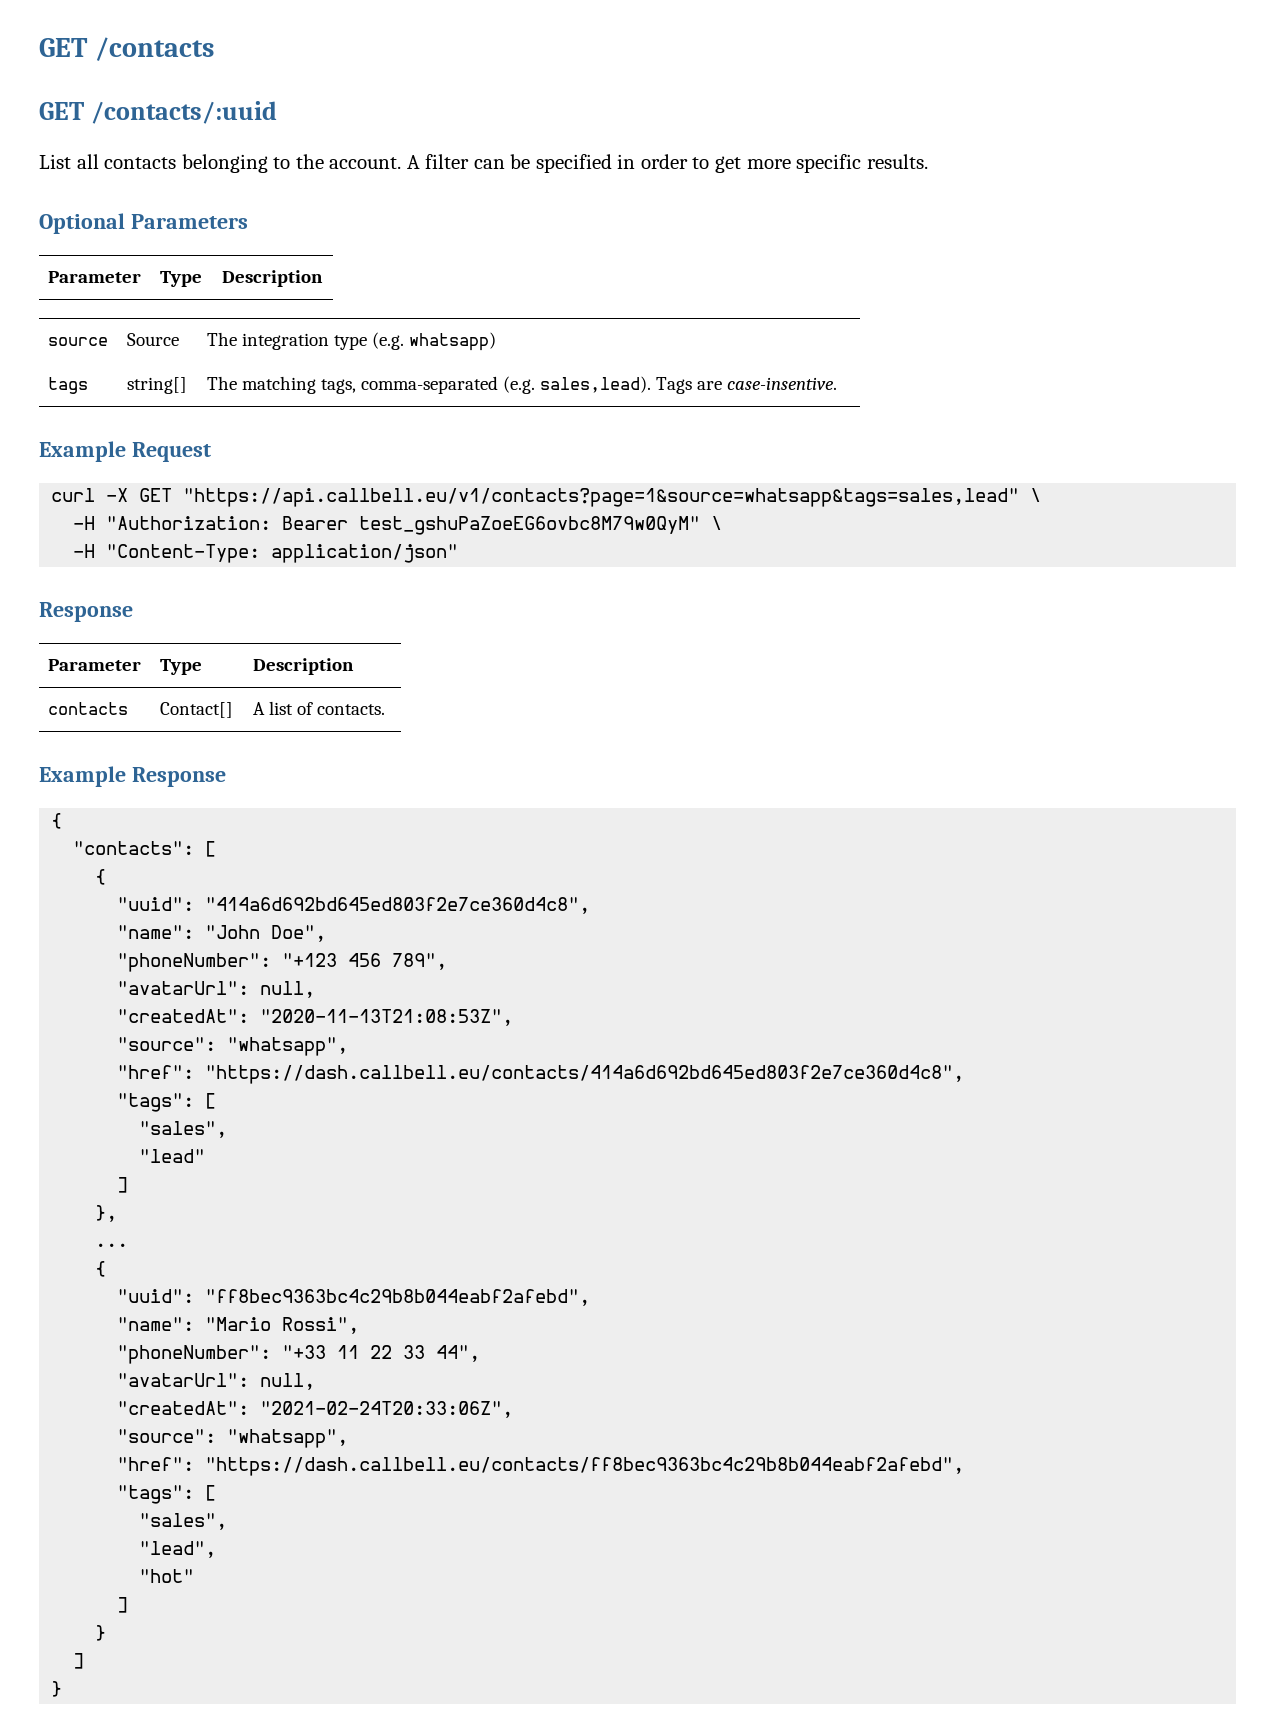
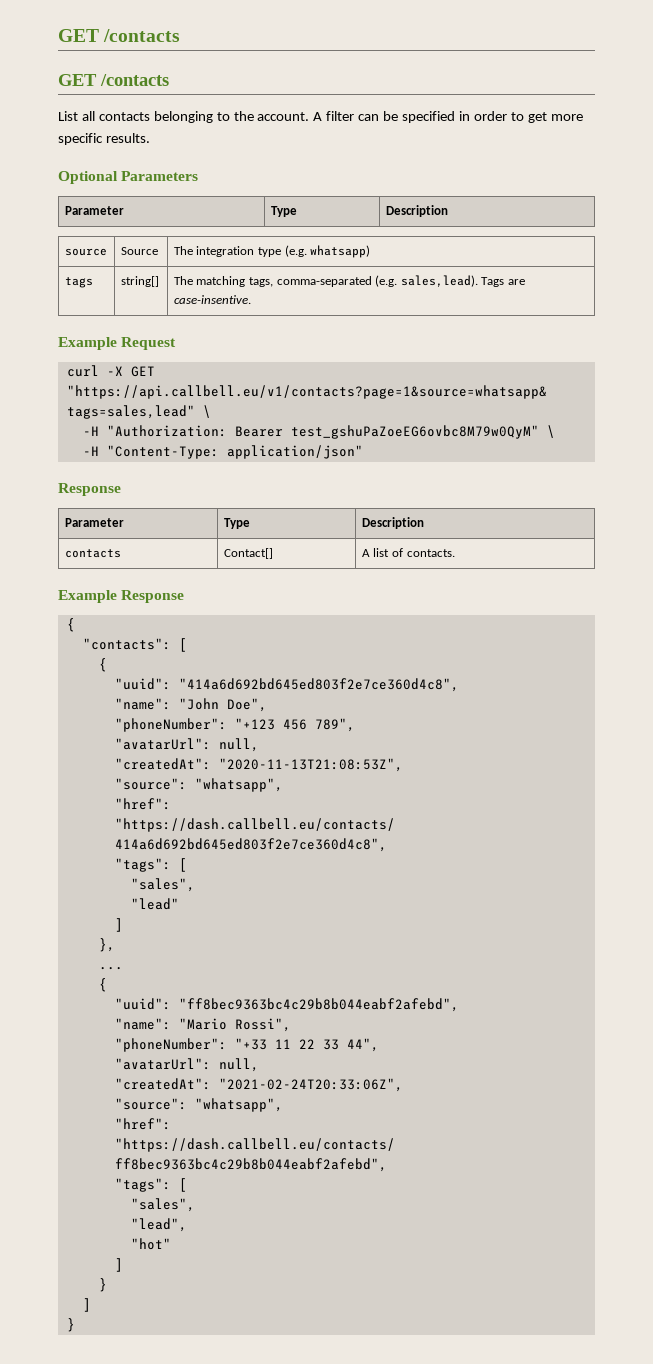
[91,101,278,124] /contacts/:uuid -> [100,74,169,86] /contacts

